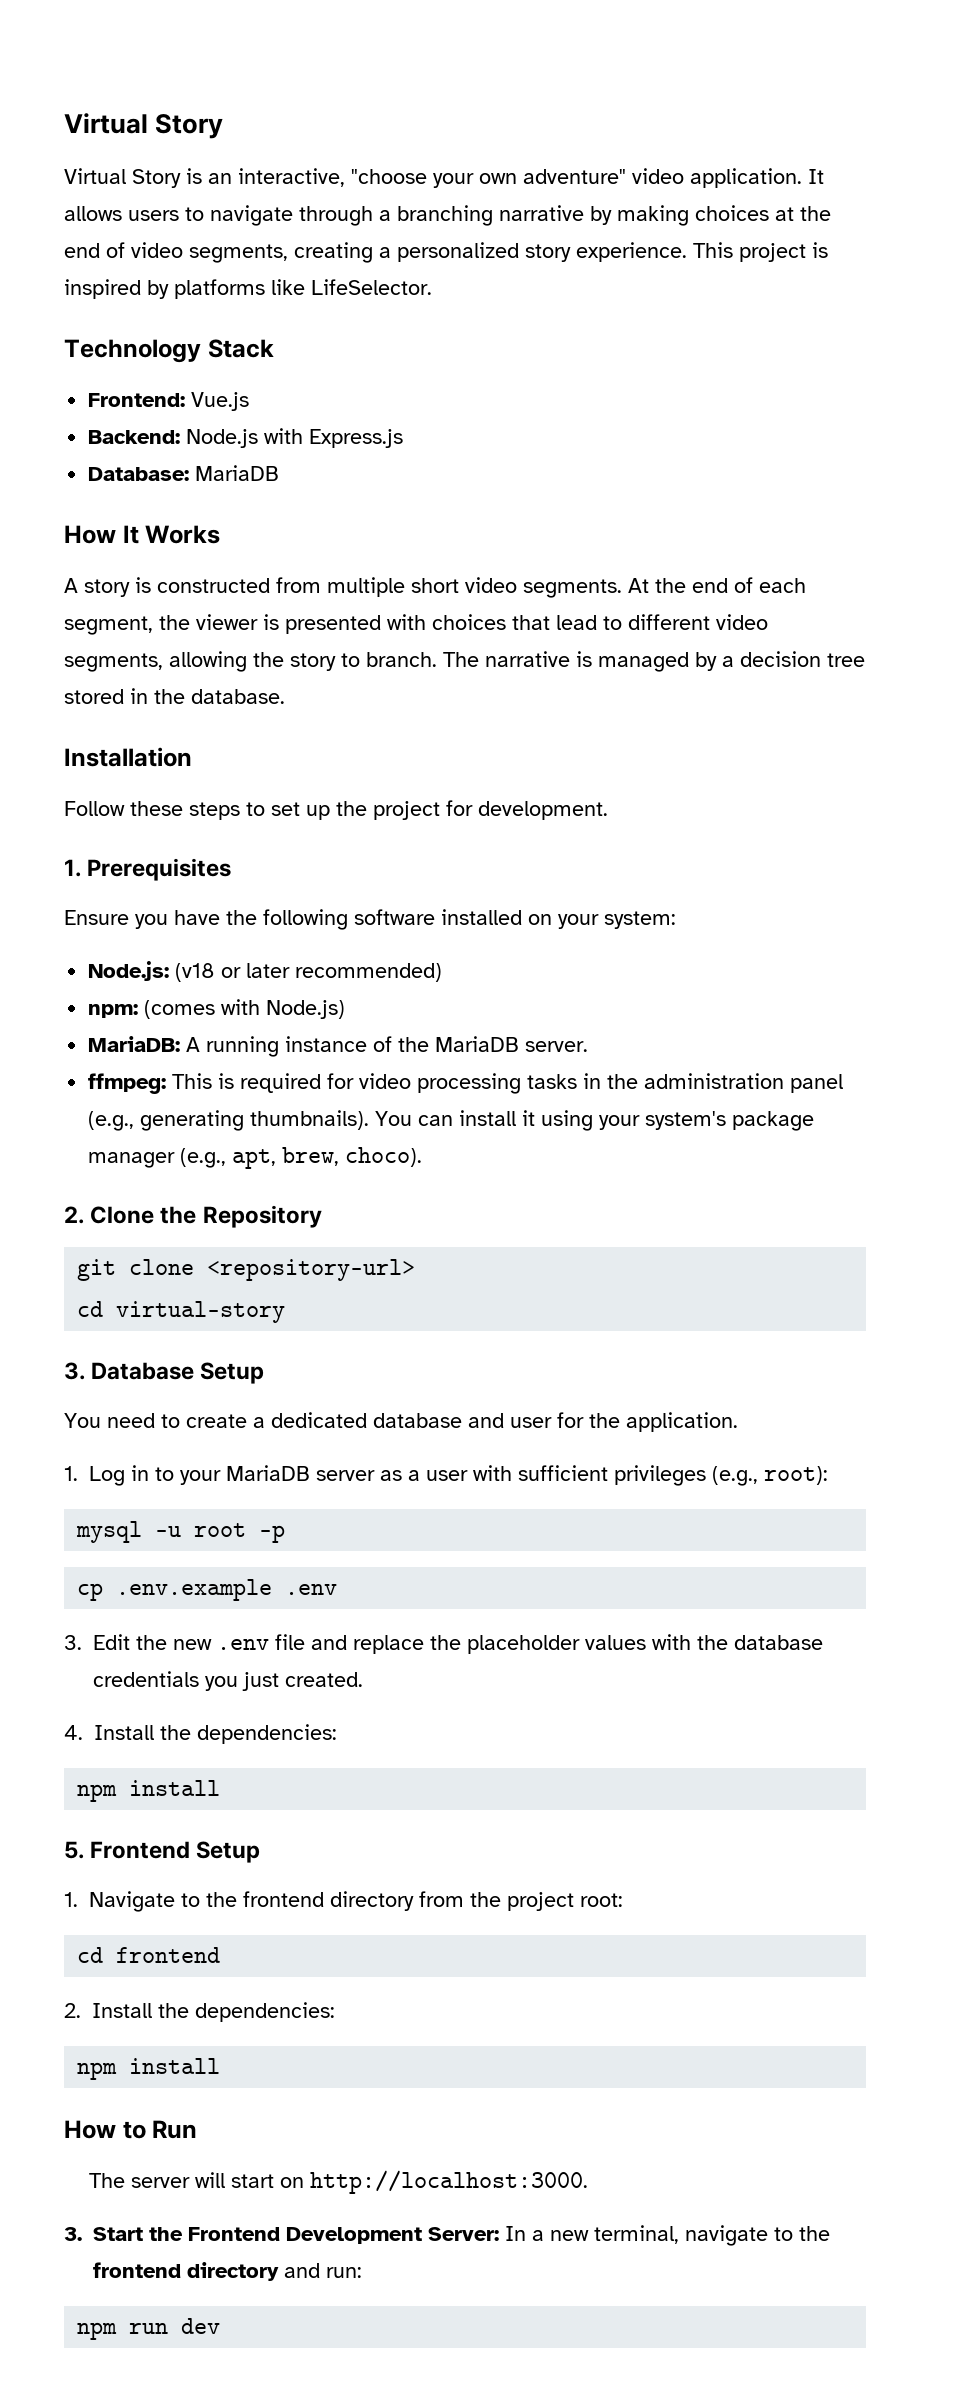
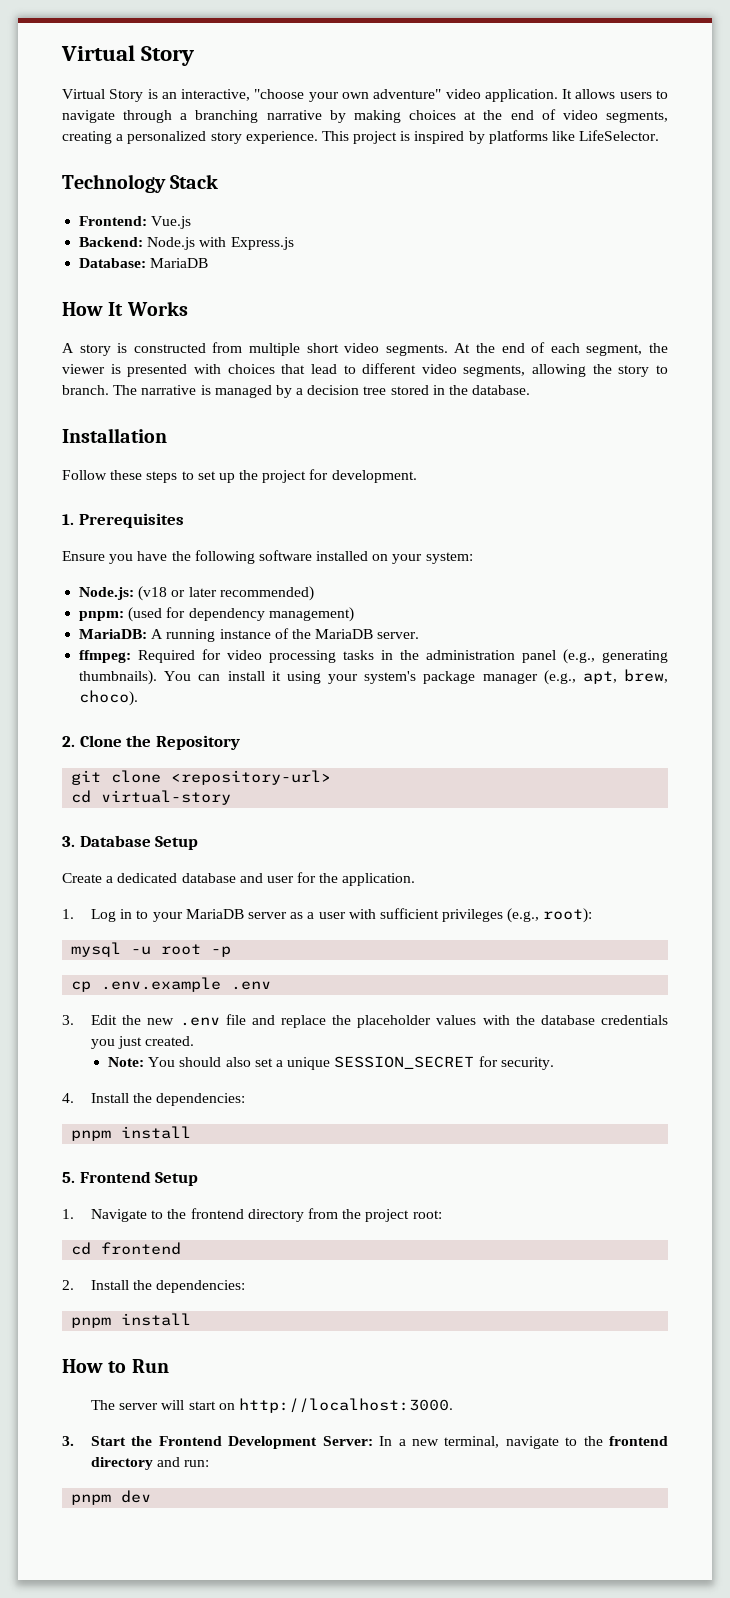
[88,999,346,1019] npm: (comes with Node.js) -> [79,607,354,622] pnpm: (used for dependency management)
[172,1073,322,1093] This is required -> [138,650,196,663] Required
[64,1413,247,1428] You need to create -> [62,873,102,883] Create
(363, 1679) none -> [108,1056,554,1070] // Note: You should also set a unique SESSION_SECRET for security.
[77,1784,118,1802] npm -> [71,1130,112,1141] pnpm
[77,2062,118,2080] npm -> [71,1317,112,1328] pnpm
[77,2322,169,2340] npm run -> [71,1494,112,1505] pnpm

